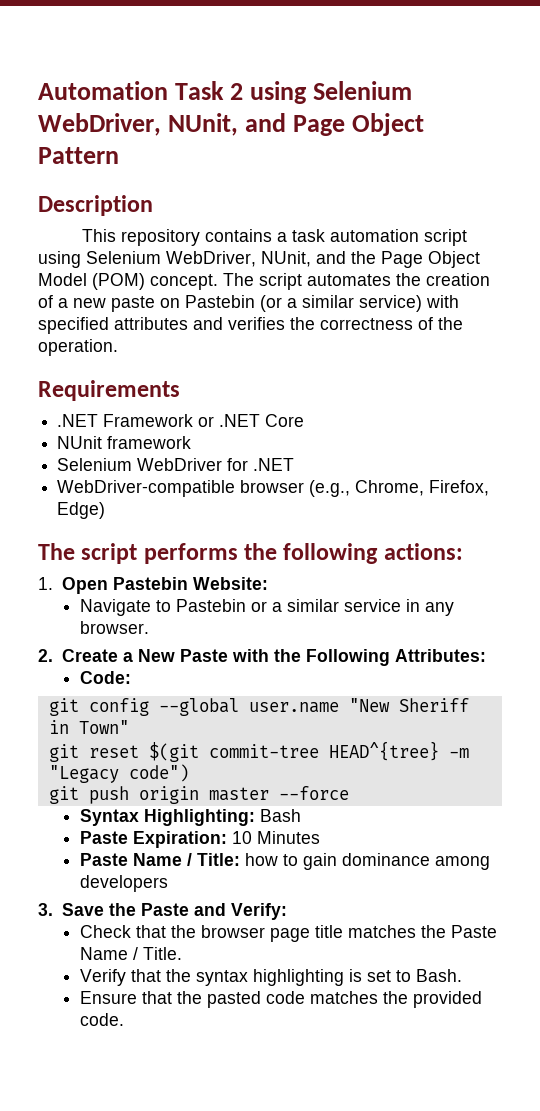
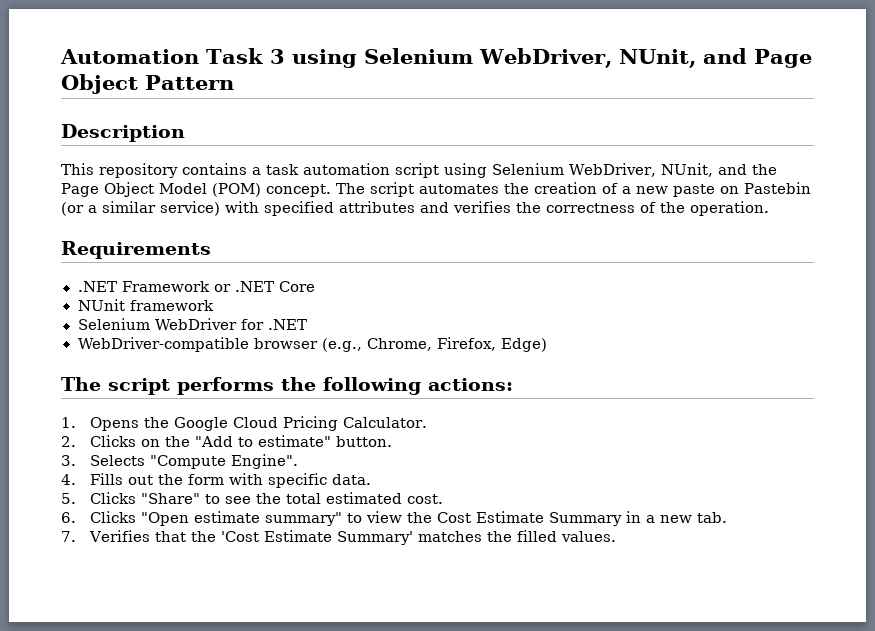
[230,83,244,100] 2 -> [269,49,285,64] 3
[61,577,268,594] [79,599,454,616] [79,621,149,634] [38,649,486,666] [79,671,131,684] [48,698,469,716] [48,720,129,734] [48,741,469,762] [48,764,189,783] [48,786,349,804] [79,809,301,826] [79,831,320,848] [79,853,490,870] [79,875,168,892] [38,903,287,920] [79,925,497,942] [79,947,182,960] [79,969,462,986] [79,991,482,1008] [79,1013,124,1026] Open Pastebin Website: // Navigate to Pastebin or a similar service in any browser. // 2. Create a New Paste with the Following Attributes: // Code: // git config --global user.name "New Sheriff in Town" // git reset $(git commit-tree HEAD^{tree} -m "Legacy code") // git push origin master --force // Syntax Highlighting: Bash // Paste Expiration: 10 Minutes // Paste Name / Title: how to gain dominance among developers // 3. Save the Paste and Verify: // Check that the browser page title matches the Paste Name / Title. // Verify that the syntax highlighting is set to Bash. // Ensure that the pasted code matches the provided code. -> [90,416,428,431] [61,435,393,447] [61,454,299,469] [61,473,372,488] [61,492,444,504] [61,511,728,526] [61,530,617,545] Opens the Google Cloud Pricing Calculator. // 2. Clicks on the "Add to estimate" button. // 3. Selects "Compute Engine". // 4. Fills out the form with specific data. // 5. Clicks "Share" to see the total estimated cost. // 6. Clicks "Open estimate summary" to view the Cost Estimate Summary in a new tab. // 7. Verifies that the 'Cost Estimate Summary' matches the filled values.

